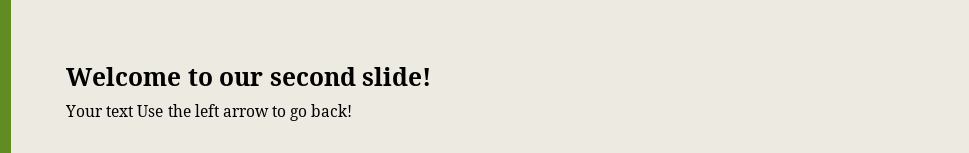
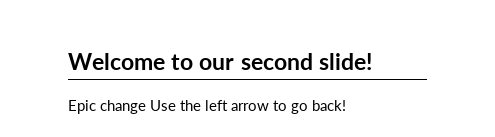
[65,105,135,117] Your text -> [68,100,146,114] Epic change

